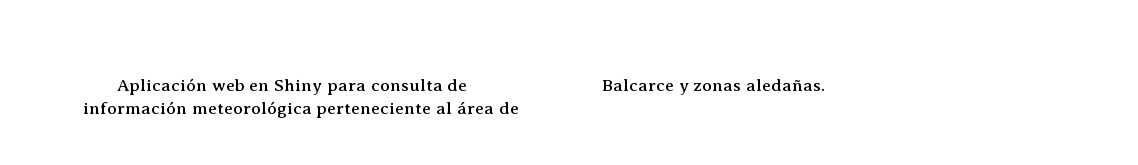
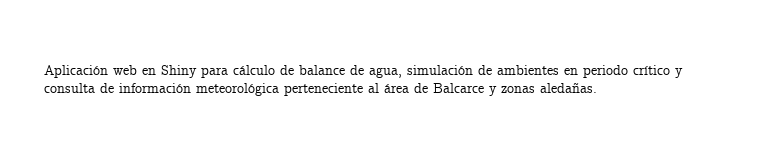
(366, 89) none -> [233,65,683,78] cálculo de balance de agua, simulación de ambientes en periodo crítico y

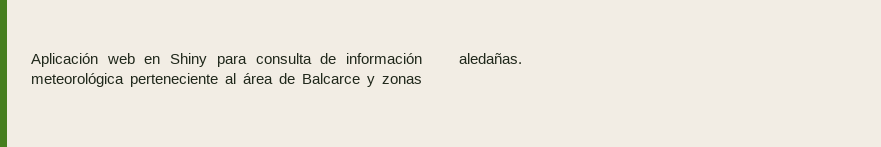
[233,65,683,78] cálculo de balance de agua, simulación de ambientes en periodo crítico y -> (247, 61) none

